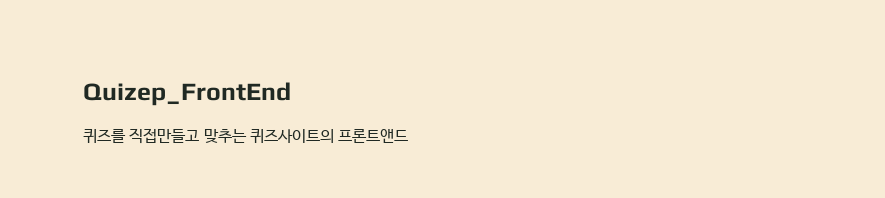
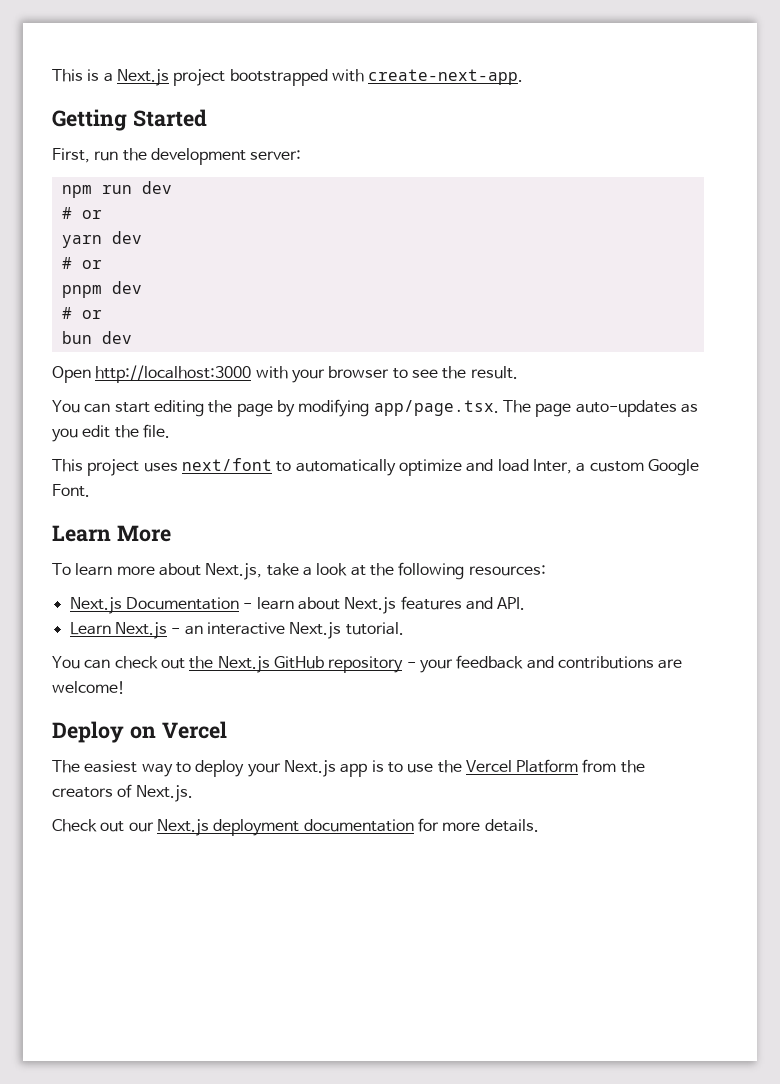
[83,82,291,106] [83,128,409,144] Quizep_FrontEnd // 퀴즈를 직접만들고 맞추는 퀴즈사이트의 프론트앤드 -> [52,69,524,86] [52,109,207,131] [52,148,302,165] [61,181,172,198] [61,207,102,219] [61,231,142,248] [61,257,102,269] [61,281,142,298] [61,307,102,319] [61,331,132,344] [52,365,518,383] [52,399,698,417] [52,424,170,442] [52,458,699,476] [52,484,90,497] [52,525,171,542] [52,562,546,580] [69,596,526,614] [69,622,404,639] [52,655,683,673] [52,681,125,694] [52,721,227,743] [52,759,645,777] [52,784,193,802] [52,818,539,836] This is a Next.js project bootstrapped with create-next-app. // Getting Started // First, run the development server: // npm run dev // # or // yarn dev // # or // pnpm dev // # or // bun dev // Open http://localhost:3000 with your browser to see the result. // You can start editing the page by modifying app/page.tsx. The page auto-updates as you edit the file. // This project uses next/font to automatically optimize and load Inter, a custom Google Font. // Learn More // To learn more about Next.js, take a look at the following resources: // Next.js Documentation - learn about Next.js features and API. // Learn Next.js - an interactive Next.js tutorial. // You can check out the Next.js GitHub repository - your feedback and contributions are welcome! // Deploy on Vercel // The easiest way to deploy your Next.js app is to use the Vercel Platform from the creators of Next.js. // Check out our Next.js deployment documentation for more details.

